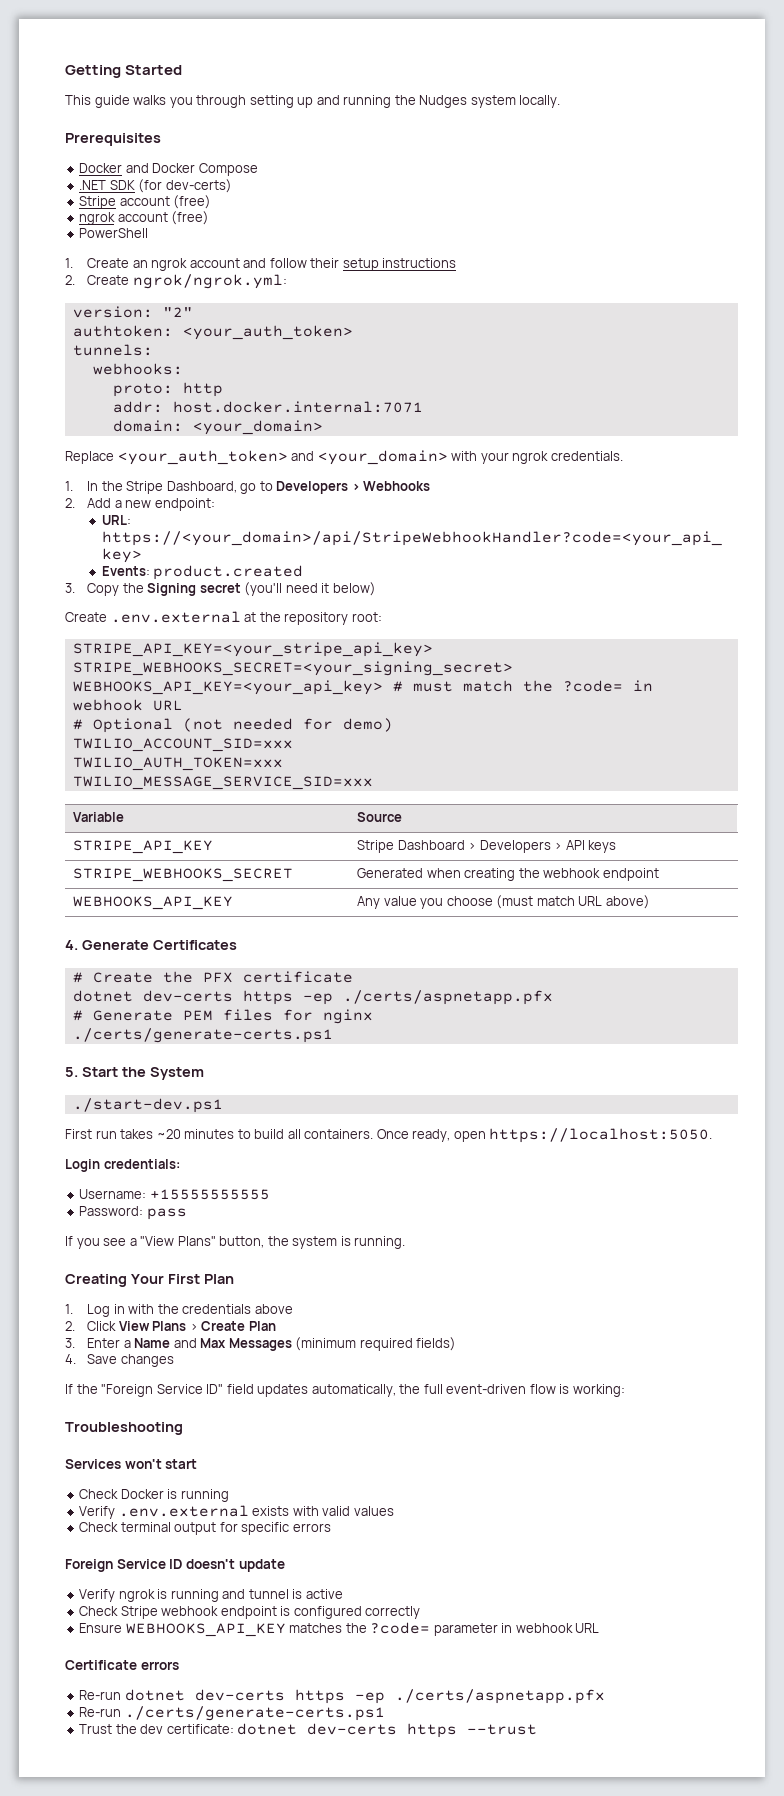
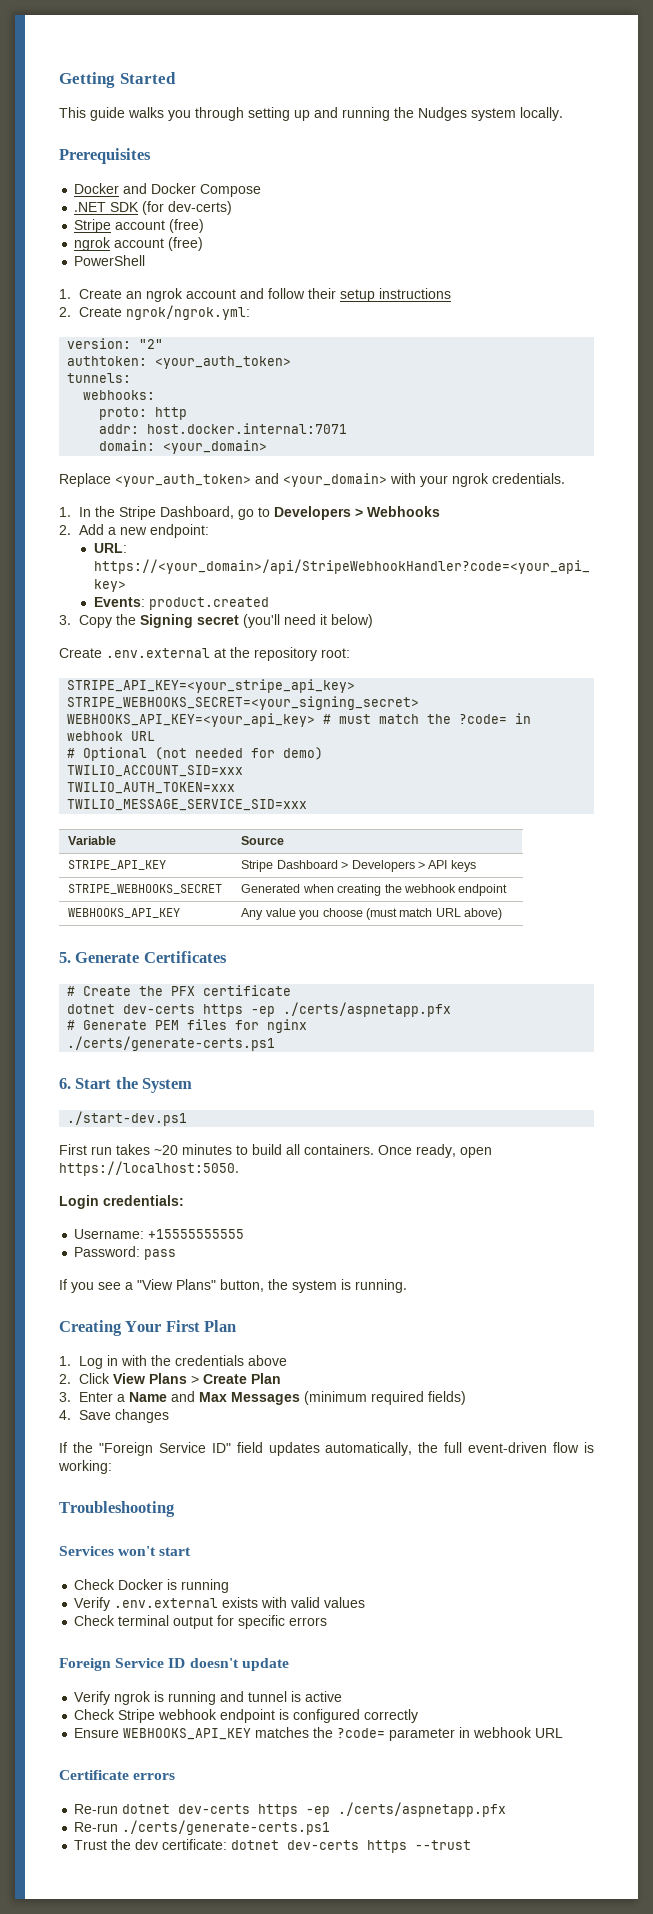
[65,940,78,950] 4. -> [59,952,71,963] 5.
[65,1067,78,1077] 5. -> [59,1078,71,1089] 6.

